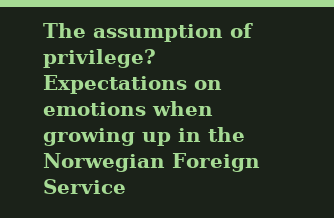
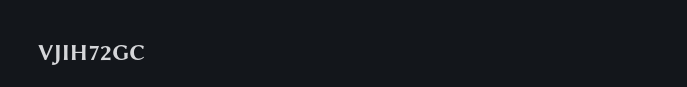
[43,23,253,42] [43,49,156,68] [43,75,222,94] [43,101,213,116] [43,127,245,146] [43,153,260,172] [43,179,126,194] The assumption of privilege? Expectations on emotions when growing up in the Norwegian Foreign Service -> [38,45,145,65] VJIH72GC

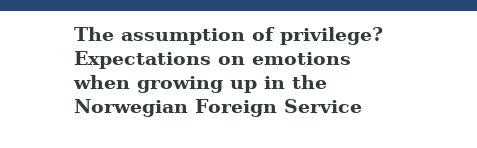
[38,45,145,65] VJIH72GC -> [74,27,383,45] [74,51,351,69] [73,75,327,93] [74,99,362,117] The assumption of privilege? Expectations on emotions when growing up in the Norwegian Foreign Service

